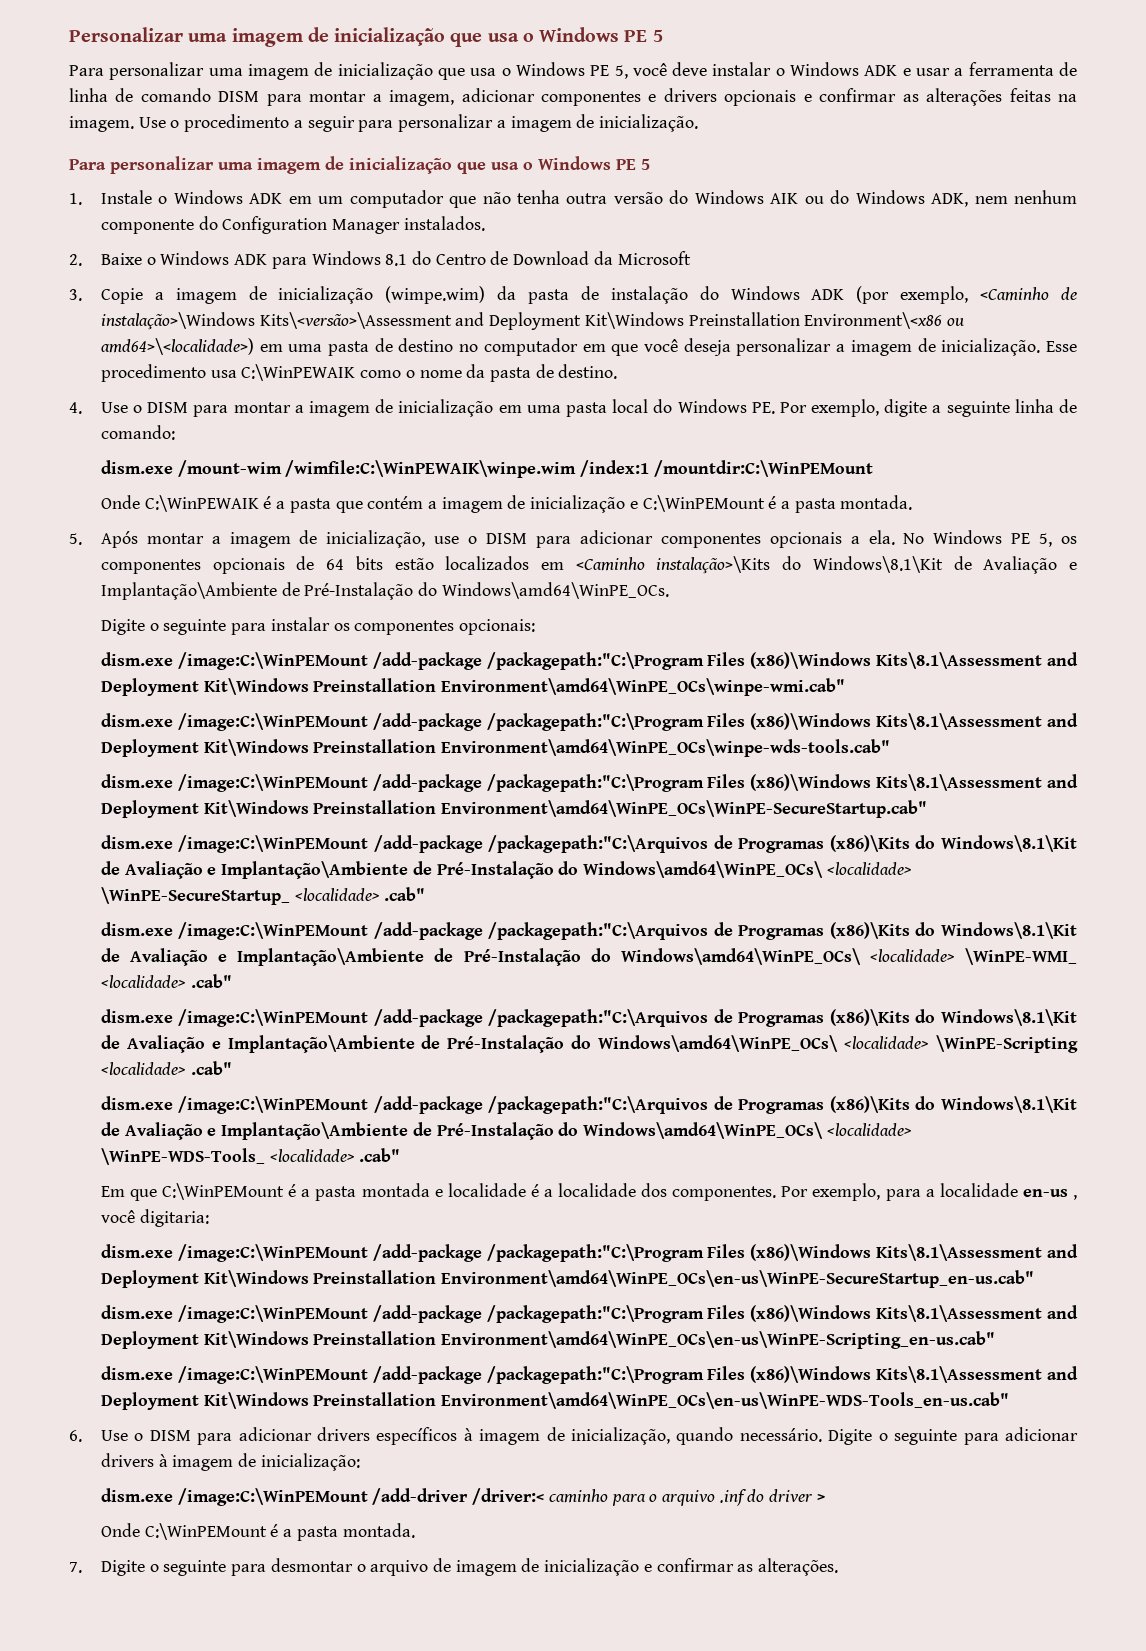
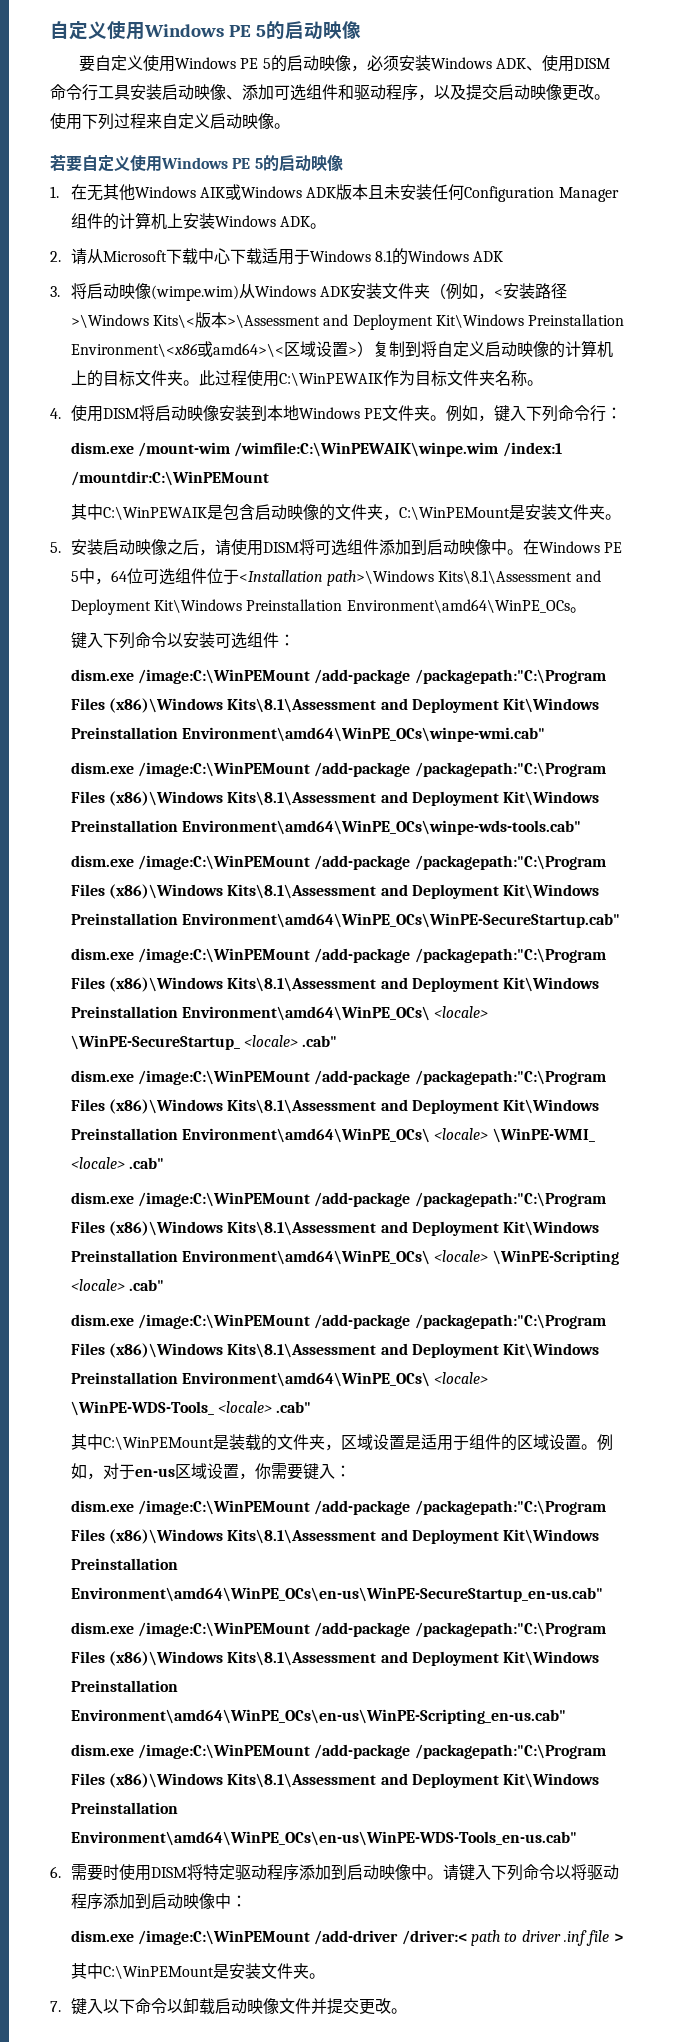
[69,27,663,47] [69,62,1078,80] [69,88,1078,106] [69,114,698,132] [69,156,650,174] [69,190,1077,208] [100,216,485,234] [69,251,691,269] [69,286,1077,304] [100,312,452,330] Personalizar uma imagem de inicialização que usa o Windows PE 5 // Para personalizar uma imagem de inicialização que usa o Windows PE 5, você deve instalar o Windows ADK e usar a ferramenta de linha de comando DISM para montar a imagem, adicionar componentes e drivers opcionais e confirmar as alterações feitas na imagem. Use o procedimento a seguir para personalizar a imagem de inicialização. // Para personalizar uma imagem de inicialização que usa o Windows PE 5 // 1. Instale o Windows ADK em um computador que não tenha outra versão do Windows AIK ou do Windows ADK, nem nenhum componente do Configuration Manager instalados. // 2. Baixe o Windows ADK para Windows 8.1 do Centro de Download da Microsoft // 3. Copie a imagem de inicialização (wimpe.wim) da pasta de instalação do Windows ADK (por exemplo, <Caminho de instalação>\Windows Kits\<versão>\Assessment -> [50,21,361,40] [79,55,610,72] [50,84,610,101] [50,113,290,130] [50,154,343,172] [50,184,619,202] [70,212,327,230] [50,248,504,265] [50,283,568,301] [70,312,321,328] 自定义使用Windows PE 5的启动映像 // 要自定义使用Windows PE 5的启动映像，必须安装Windows ADK、使用DISM命令行工具安装启动映像、添加可选组件和驱动程序，以及提交启动映像更改。使用下列过程来自定义启动映像。 // 若要自定义使用Windows PE 5的启动映像 // 1.在无其他Windows AIK或Windows ADK版本且未安装任何Configuration Manager组件的计算机上安装Windows ADK。 // 2.请从Microsoft下载中心下载适用于Windows 8.1的Windows ADK // 3.将启动映像(wimpe.wim)从Windows ADK安装文件夹（例如，<安装路径>\Windows Kits\<版本>\Assessment
[946,318,964,326] [100,338,1077,356] [100,364,618,382] [69,399,1077,417] [100,425,175,440] ou amd64>\<localidade>) em uma pasta de destino no computador em que você deseja personalizar a imagem de inicialização. Esse procedimento usa C:\WinPEWAIK como o nome da pasta de destino. // 4. Use o DISM para montar a imagem de inicialização em uma pasta local do Windows PE. Por exemplo, digite a seguinte linha de comando: -> [196,340,613,358] [70,370,543,387] [50,405,623,422] 或amd64>\<区域设置>）复制到将自定义启动映像的计算机上的目标文件夹。此过程使用C:\WinPEWAIK作为目标文件夹名称。 // 4.使用DISM将启动映像安装到本地Windows PE文件夹。例如，键入下列命令行：
[100,495,913,513] [69,530,1077,548] [100,556,1077,574] [100,582,669,600] [100,617,535,635] Onde C:\WinPEWAIK é a pasta que contém a imagem de inicialização e C:\WinPEMount é a pasta montada. // 5. Após montar a imagem de inicialização, use o DISM para adicionar componentes opcionais a ela. No Windows PE 5, os componentes opcionais de 64 bits estão localizados em <Caminho instalação>\Kits do Windows\8.1\Kit de Avaliação e Implantação\Ambiente de Pré-Instalação do Windows\amd64\WinPE_OCs. // Digite o seguinte para instalar os componentes opcionais: -> [70,504,621,521] [50,539,623,556] [70,568,601,586] [70,599,586,615] [70,632,295,649] 其中C:\WinPEWAIK是包含启动映像的文件夹，C:\WinPEMount是安装文件夹。 // 5.安装启动映像之后，请使用DISM将可选组件添加到启动映像中。在Windows PE 5中，64位可选组件位于<Installation path>\Windows Kits\8.1\Assessment and Deployment Kit\Windows Preinstallation Environment\amd64\WinPE_OCs。 // 键入下列命令以安装可选组件：
[488,835,1077,853] [100,861,912,879] [100,887,426,905] [100,922,1077,940] [100,948,1077,966] [100,974,232,988] [100,1009,1077,1027] [100,1035,1078,1053] [100,1061,232,1075] [100,1096,1077,1114] [100,1122,912,1140] [100,1148,401,1165] [100,1183,1077,1201] [100,1209,209,1227] /packagepath:"C:\Arquivos de Programas (x86)\Kits do Windows\8.1\Kit de Avaliação e Implantação\Ambiente de Pré-Instalação do Windows\amd64\WinPE_OCs\ <localidade> \WinPE-SecureStartup_ <localidade> .cab" // dism.exe /image:C:\WinPEMount /add-package /packagepath:"C:\Arquivos de Programas (x86)\Kits do Windows\8.1\Kit de Avaliação e Implantação\Ambiente de Pré-Instalação do Windows\amd64\WinPE_OCs\ <localidade> \WinPE-WMI_ <localidade> .cab" // dism.exe /image:C:\WinPEMount /add-package /packagepath:"C:\Arquivos de Programas (x86)\Kits do Windows\8.1\Kit de Avaliação e Implantação\Ambiente de Pré-Instalação do Windows\amd64\WinPE_OCs\ <localidade> \WinPE-Scripting <localidade> .cab" // dism.exe /image:C:\WinPEMount /add-package /packagepath:"C:\Arquivos de Programas (x86)\Kits do Windows\8.1\Kit de Avaliação e Implantação\Ambiente de Pré-Instalação do Windows\amd64\WinPE_OCs\ <localidade> \WinPE-WDS-Tools_ <localidade> .cab" // Em que C:\WinPEMount é a pasta montada e localidade é a localidade dos componentes. Por exemplo, para a localidade en-us , você digitaria: -> [414,948,606,963] [70,977,600,992] [70,1006,489,1021] [70,1035,338,1050] [70,1070,606,1085] [70,1099,600,1114] [70,1128,595,1143] [70,1157,165,1169] [70,1192,606,1207] [70,1221,600,1236] [70,1250,619,1265] [70,1279,165,1291] [70,1314,606,1329] [70,1343,600,1358] [70,1372,489,1387] [70,1401,312,1416] [70,1434,613,1451] [70,1463,351,1480] /packagepath:"C:\Program Files (x86)\Windows Kits\8.1\Assessment and Deployment Kit\Windows Preinstallation Environment\amd64\WinPE_OCs\ <locale> \WinPE-SecureStartup_ <locale> .cab" // dism.exe /image:C:\WinPEMount /add-package /packagepath:"C:\Program Files (x86)\Windows Kits\8.1\Assessment and Deployment Kit\Windows Preinstallation Environment\amd64\WinPE_OCs\ <locale> \WinPE-WMI_ <locale> .cab" // dism.exe /image:C:\WinPEMount /add-package /packagepath:"C:\Program Files (x86)\Windows Kits\8.1\Assessment and Deployment Kit\Windows Preinstallation Environment\amd64\WinPE_OCs\ <locale> \WinPE-Scripting <locale> .cab" // dism.exe /image:C:\WinPEMount /add-package /packagepath:"C:\Program Files (x86)\Windows Kits\8.1\Assessment and Deployment Kit\Windows Preinstallation Environment\amd64\WinPE_OCs\ <locale> \WinPE-WDS-Tools_ <locale> .cab" // 其中C:\WinPEMount是装载的文件夹，区域设置是适用于组件的区域设置。例如，对于en-us区域设置，你需要键入：
[100,1427,1078,1445] [100,1453,360,1471] [100,1488,825,1506] [100,1523,415,1541] [69,1558,839,1576] Use o DISM para adicionar drivers específicos à imagem de inicialização, quando necessário. Digite o seguinte para adicionar drivers à imagem de inicialização: // dism.exe /image:C:\WinPEMount /add-driver /driver:< caminho para o arquivo .inf do driver > // Onde C:\WinPEMount é a pasta montada. // 7. Digite o seguinte para desmontar o arquivo de imagem de inicialização e confirmar as alterações. -> [70,1864,619,1881] [70,1893,247,1910] [70,1930,623,1946] [70,1963,325,1979] [50,1998,407,2015] 需要时使用DISM将特定驱动程序添加到启动映像中。请键入下列命令以将驱动程序添加到启动映像中： // dism.exe /image:C:\WinPEMount /add-driver /driver:< path to driver .inf file > // 其中C:\WinPEMount是安装文件夹。 // 7.键入以下命令以卸载启动映像文件并提交更改。

